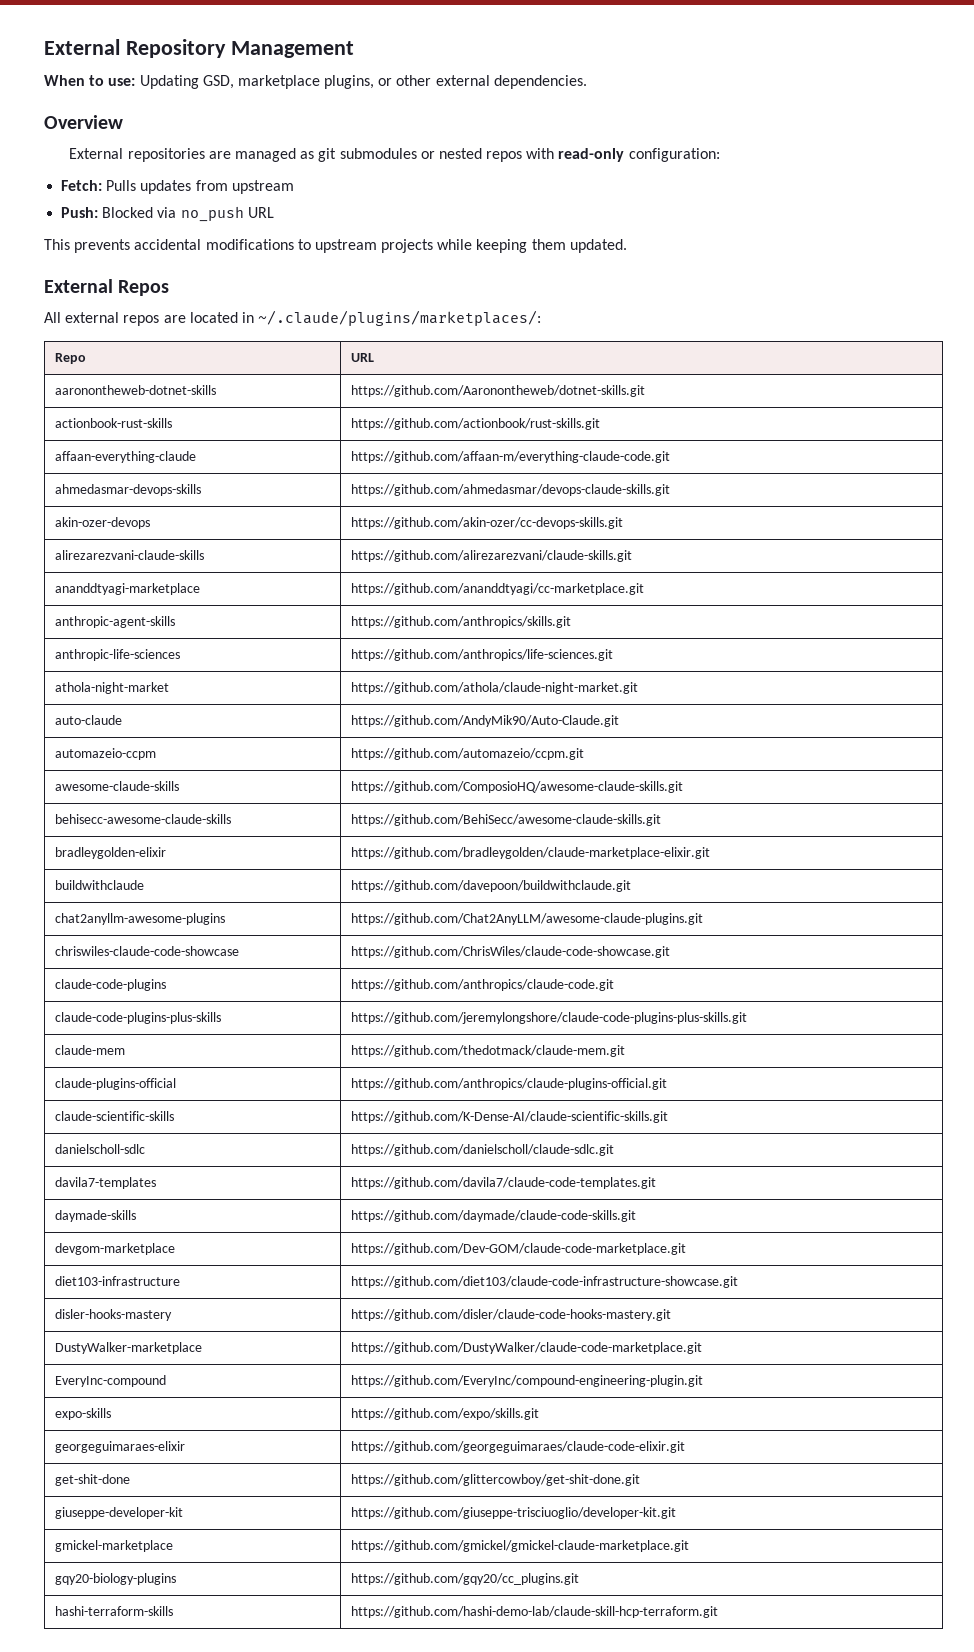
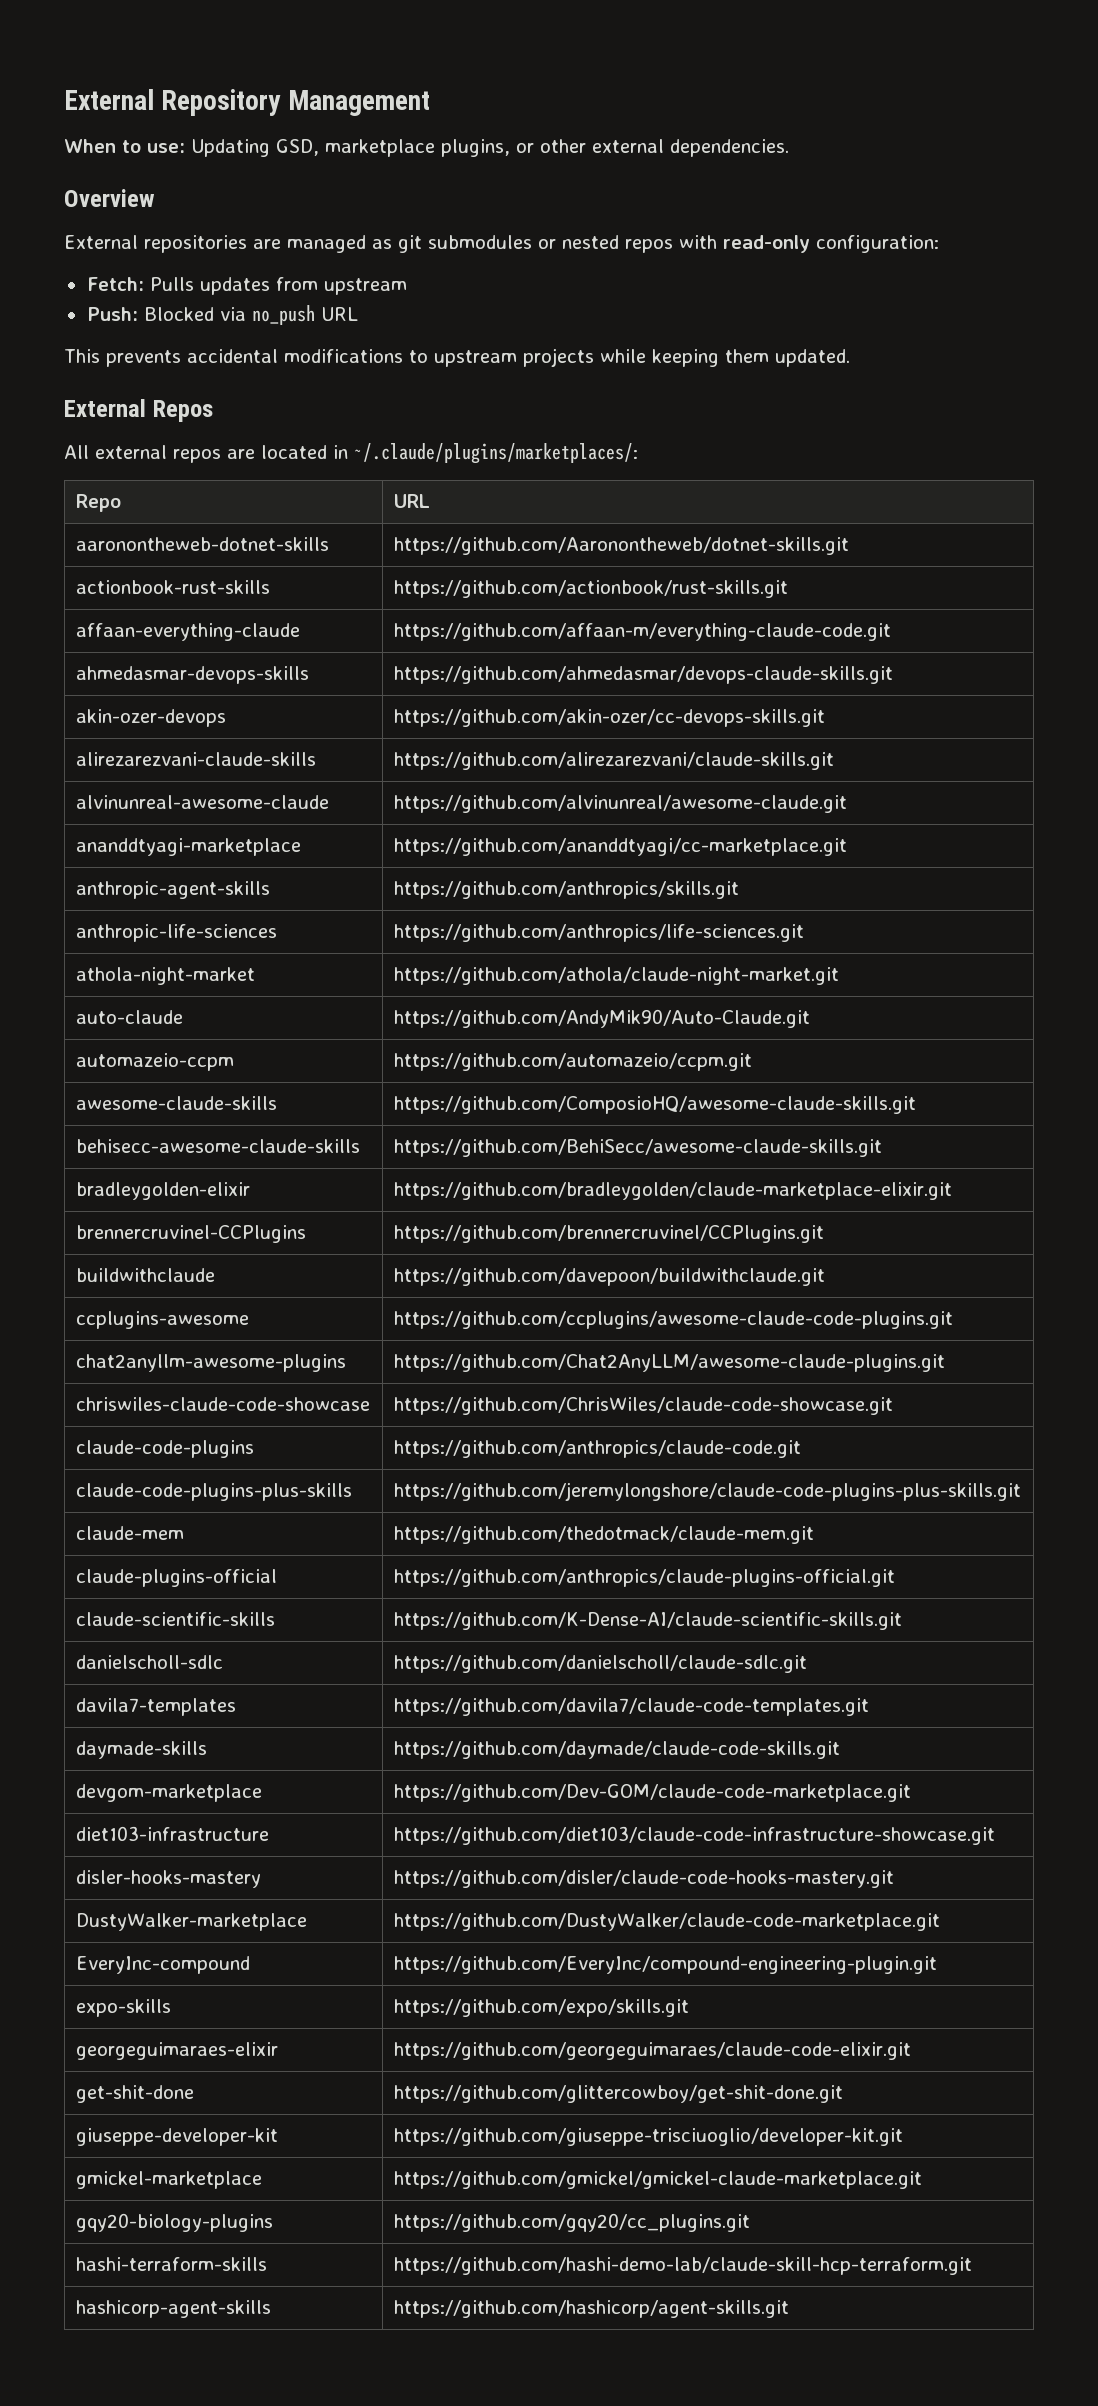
(632, 556) none -> [75,795,329,809] [393,795,847,813] // alvinunreal-awesome-claude | https://github.com/alvinunreal/awesome-claude.git
(710, 853) none -> [75,1225,306,1243] [393,1225,824,1243] // brennercruvinel-CCPlugins | https://github.com/brennercruvinel/CCPlugins.git
(631, 886) none -> [75,1311,249,1329] [393,1311,953,1329] // ccplugins-awesome | https://github.com/ccplugins/awesome-claude-code-plugins.git
(718, 1612) none -> [75,2300,271,2318] [393,2300,789,2318] // hashicorp-agent-skills | https://github.com/hashicorp/agent-skills.git

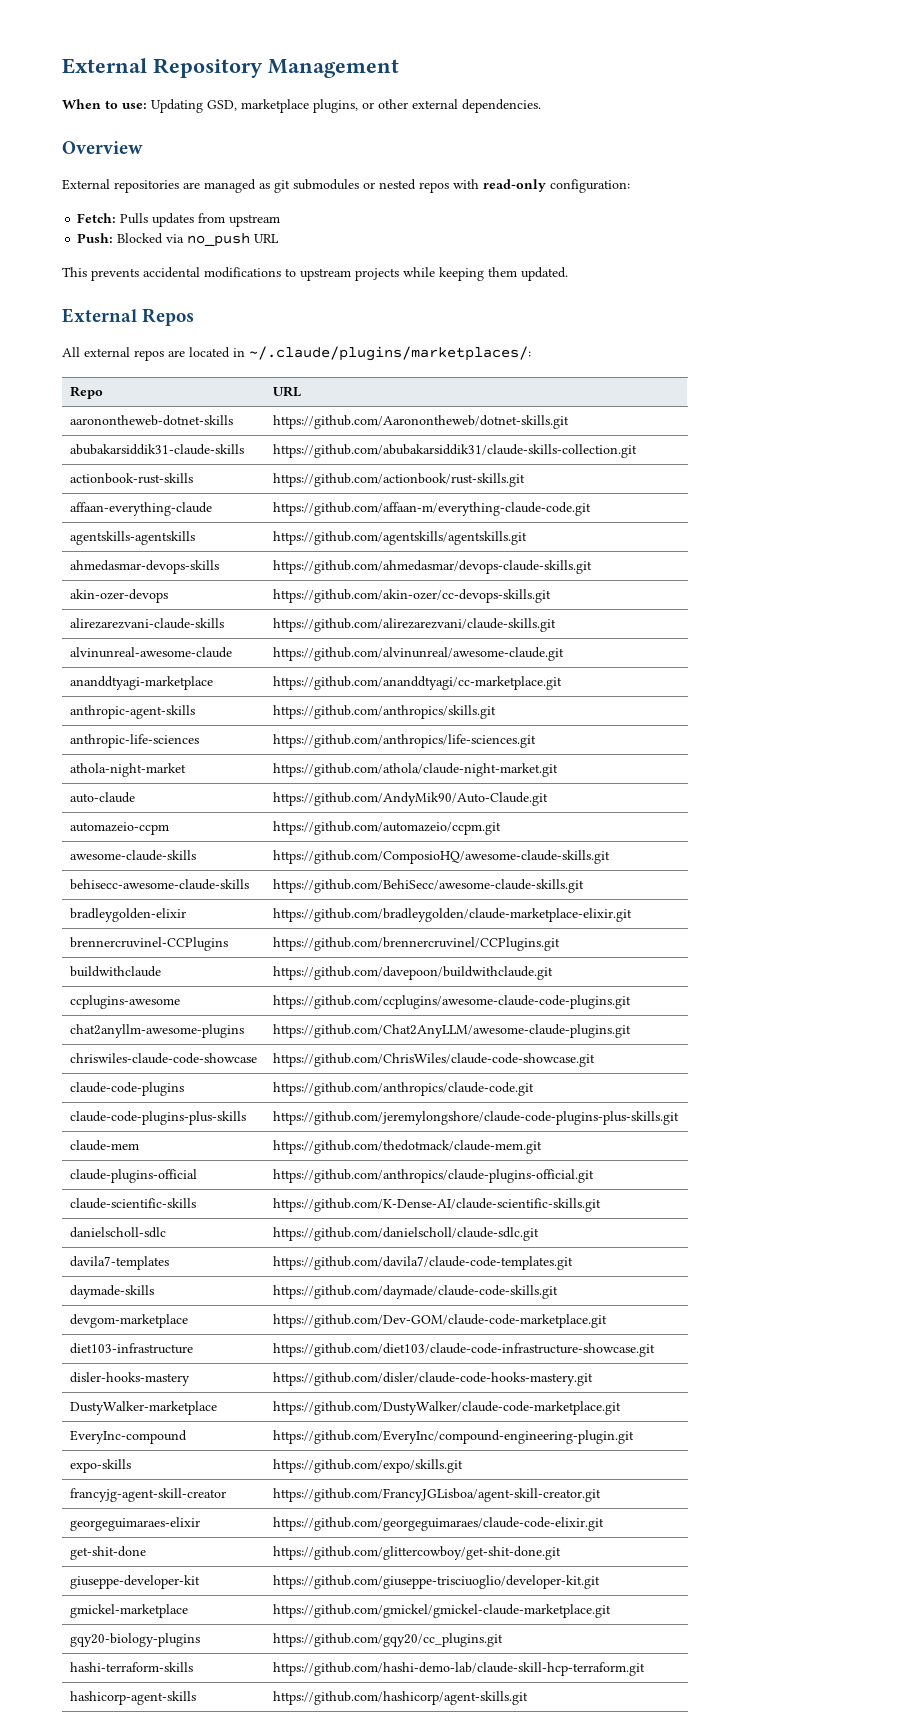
(849, 546) none -> [69,444,244,455] [272,444,637,458] // abubakarsiddik31-claude-skills | https://github.com/abubakarsiddik31/claude-skills-collection.git
(891, 632) none -> [69,531,195,545] [272,531,527,545] // agentskills-agentskills | https://github.com/agentskills/agentskills.git
(689, 2008) none -> [69,1488,226,1502] [272,1488,601,1502] // francyjg-agent-skill-creator | https://github.com/FrancyJGLisboa/agent-skill-creator.git

